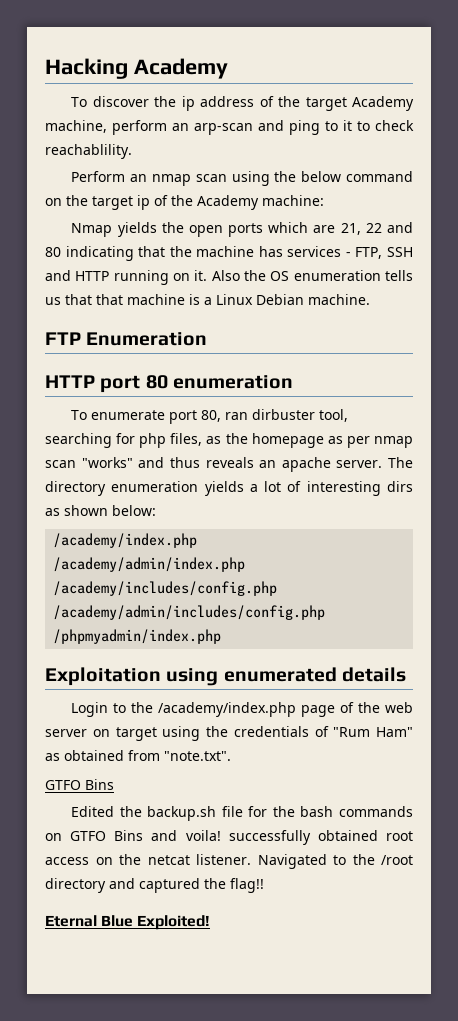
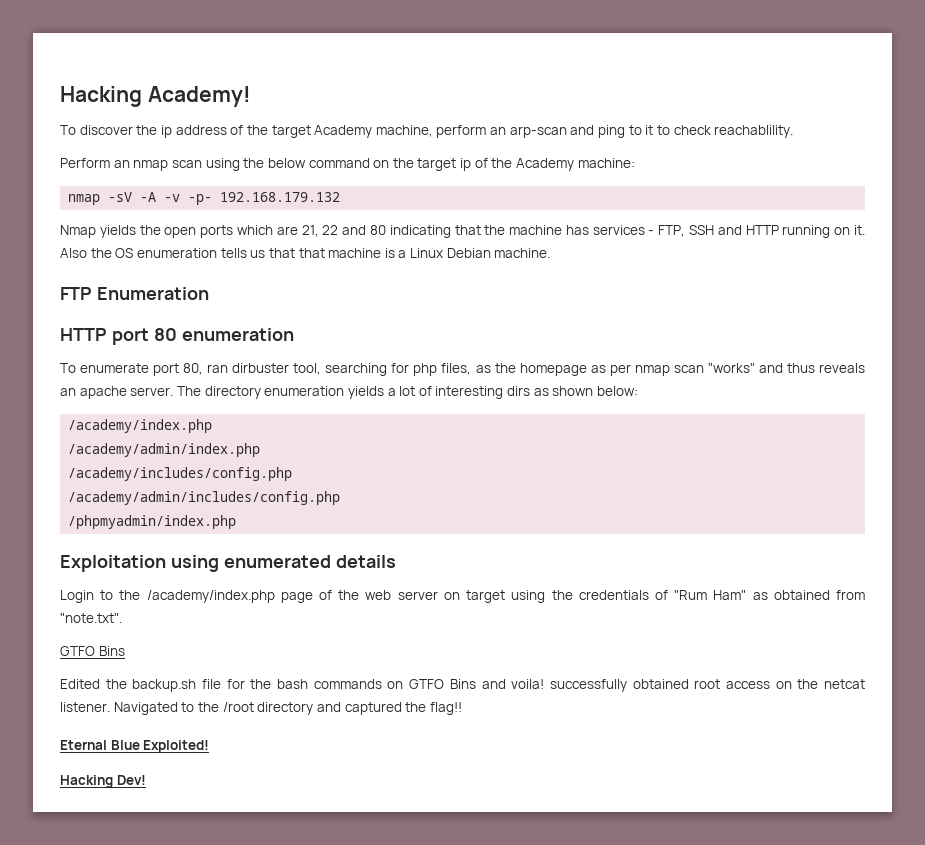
[45,58,228,79] Hacking Academy -> [60,86,251,107] Hacking Academy!
(324, 200) none -> [68,192,341,205] // nmap -sV -A -v -p- 192.168.179.132
(211, 922) none -> [60,775,146,788] // Hacking Dev!

